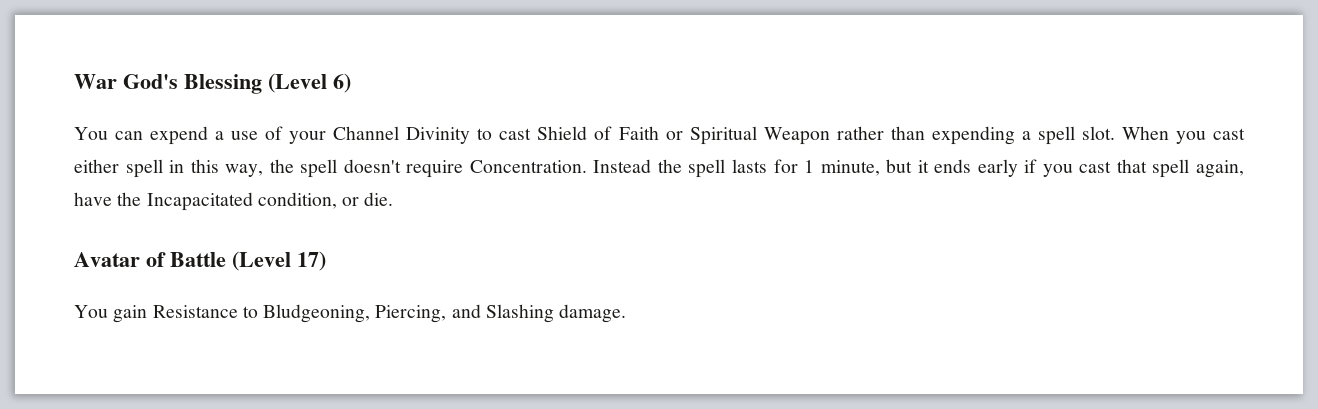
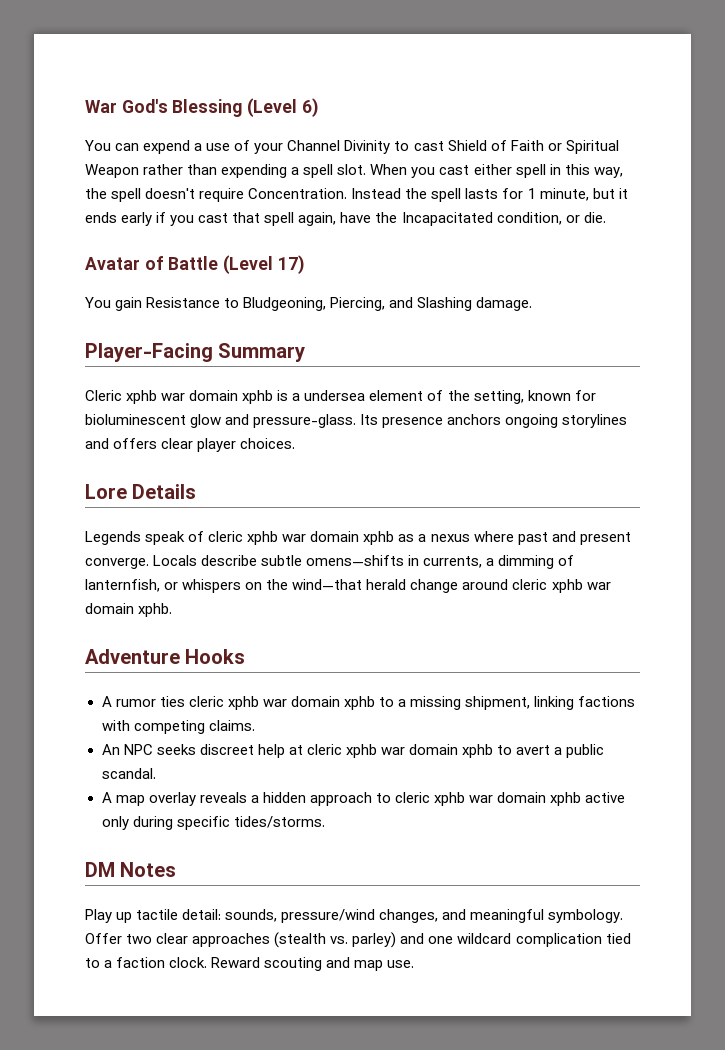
(627, 313) none -> [85,343,306,362] [85,390,596,404] [85,414,628,428] [85,438,296,452] [85,484,197,499] [85,531,631,545] [85,555,575,569] [85,579,611,593] [85,603,173,617] [85,649,246,664] [101,696,636,710] [101,720,255,734] [101,744,605,758] [101,768,156,779] [101,792,626,806] [101,816,325,830] [85,862,177,877] [85,909,624,923] [85,932,631,948] [85,957,415,971] // Player-Facing Summary // Cleric xphb war domain xphb is a undersea element of the setting, known for bioluminescent glow and pressure-glass. Its presence anchors ongoing storylines and offers clear player choices. // Lore Details // Legends speak of cleric xphb war domain xphb as a nexus where past and present converge. Locals describe subtle omens—shifts in currents, a dimming of lanternfish, or whispers on the wind—that herald change around cleric xphb war domain xphb. // Adventure Hooks // A rumor ties cleric xphb war domain xphb to a missing shipment, linking factions with competing claims. // An NPC seeks discreet help at cleric xphb war domain xphb to avert a public scandal. // A map overlay reveals a hidden approach to cleric xphb war domain xphb active only during specific tides/storms. // DM Notes // Play up tactile detail: sounds, pressure/wind changes, and meaningful symbology. Offer two clear approaches (stealth vs. parley) and one wildcard complication tied to a faction clock. Reward scouting and map use.

